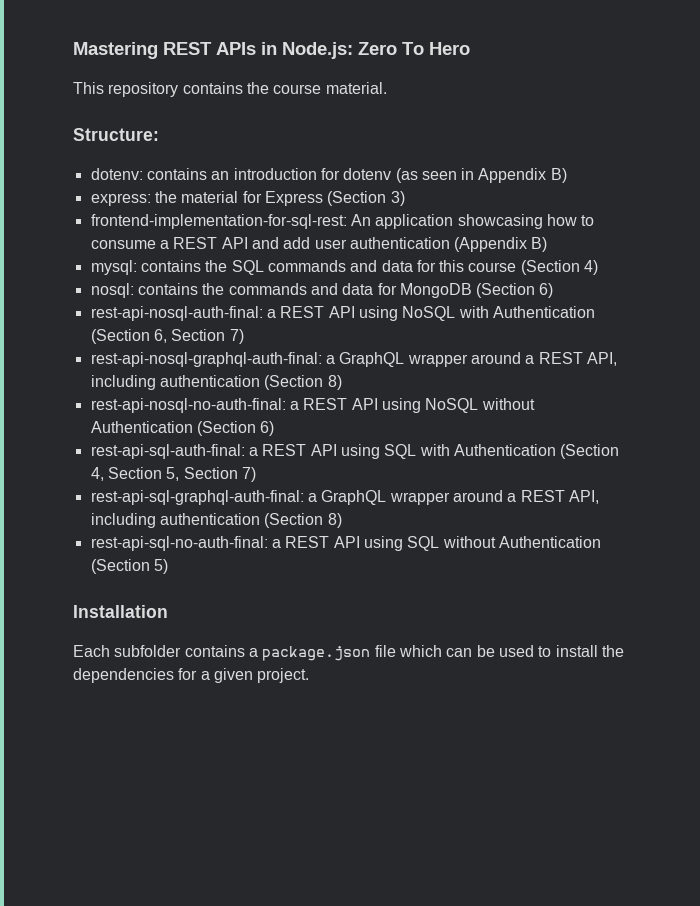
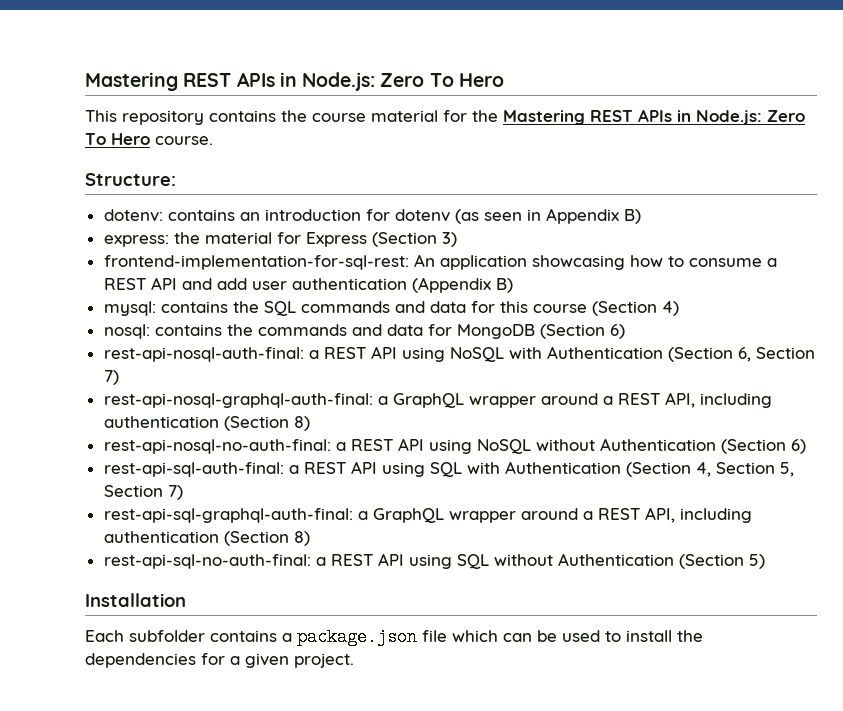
[325,82,387,94] material. -> [371,109,805,125] [85,133,213,145] material for the Mastering REST APIs in Node.js: Zero To Hero course.

